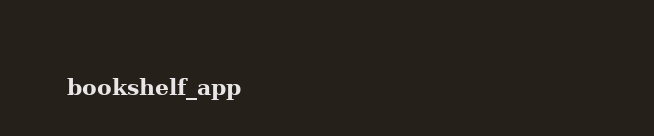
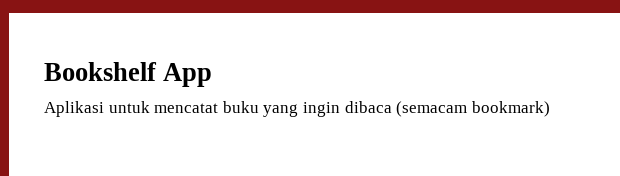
[67,78,241,100] bookshelf_app -> [44,62,213,87] [44,101,550,117] Bookshelf App // Aplikasi untuk mencatat buku yang ingin dibaca (semacam bookmark)

